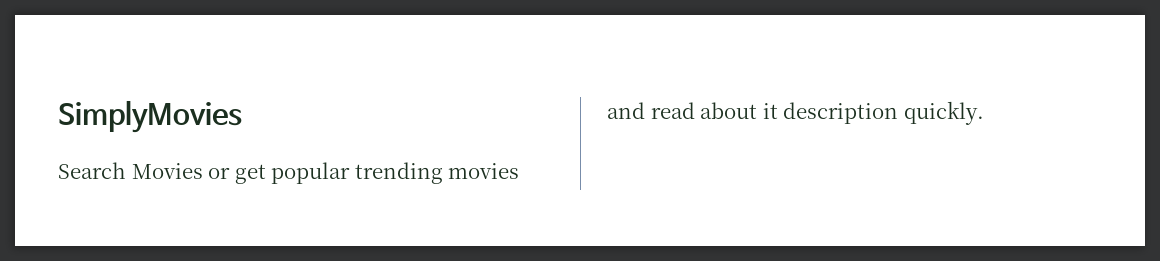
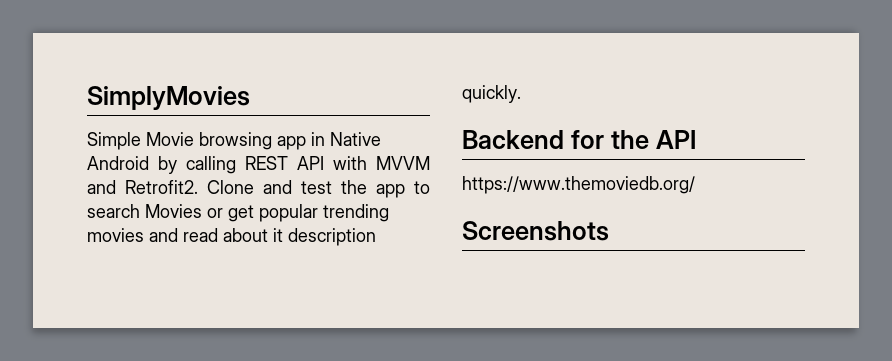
[58,162,126,179] Search -> [87,132,381,150] [87,156,430,174] [87,180,430,198] [87,204,140,218] Simple Movie browsing app in Native Android by calling REST API with MVVM and Retrofit2. Clone and test the app to search
(984, 113) none -> [462,130,696,149] [462,176,695,194] [462,221,609,241] // Backend for the API // https://www.themoviedb.org/ // Screenshots

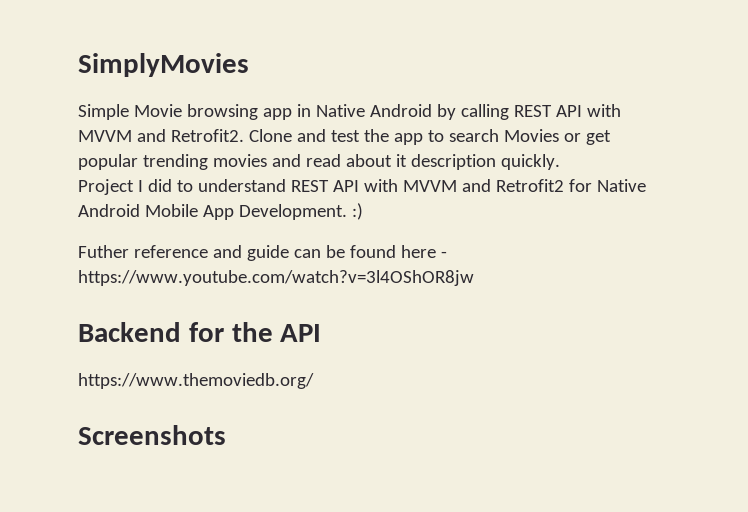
(521, 94) none -> [78,179,646,195] [78,203,363,220] [78,245,447,261] [78,270,474,286] // Project I did to understand REST API with MVVM and Retrofit2 for Native Android Mobile App Development. :) // Futher reference and guide can be found here - https://www.youtube.com/watch?v=3l4OShOR8jw

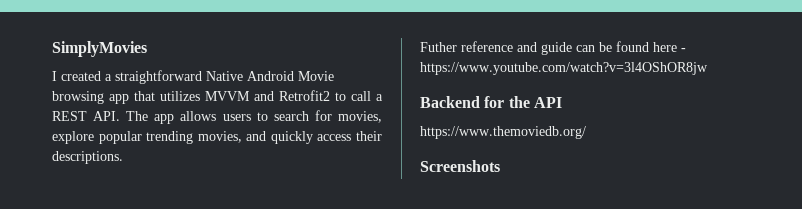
[78,104,621,120] [78,129,611,145] [78,154,560,170] [78,179,646,195] [78,203,363,220] Simple Movie browsing app in Native Android by calling REST API with MVVM and Retrofit2. Clone and test the app to search Movies or get popular trending movies and read about it description quickly. // Project I did to understand REST API with MVVM and Retrofit2 for Native Android Mobile App Development. :) -> [52,70,334,84] [52,90,383,104] [52,110,382,124] [52,131,382,144] [52,151,123,164] I created a straightforward Native Android Movie browsing app that utilizes MVVM and Retrofit2 to call a REST API. The app allows users to search for movies, explore popular trending movies, and quickly access their descriptions.

